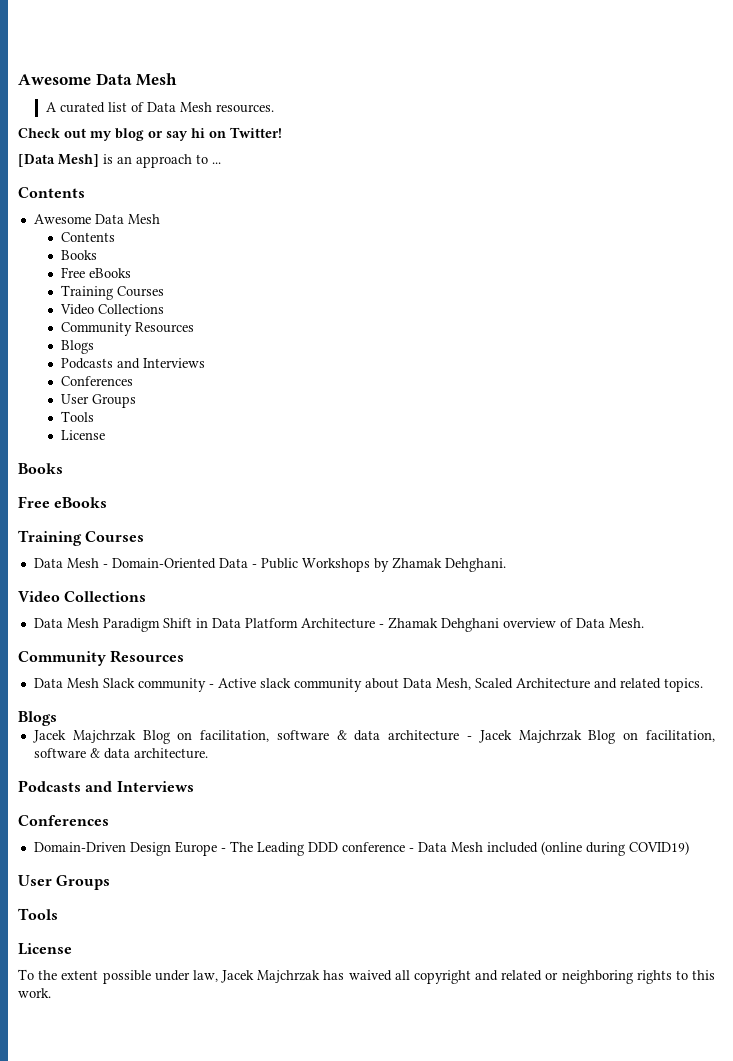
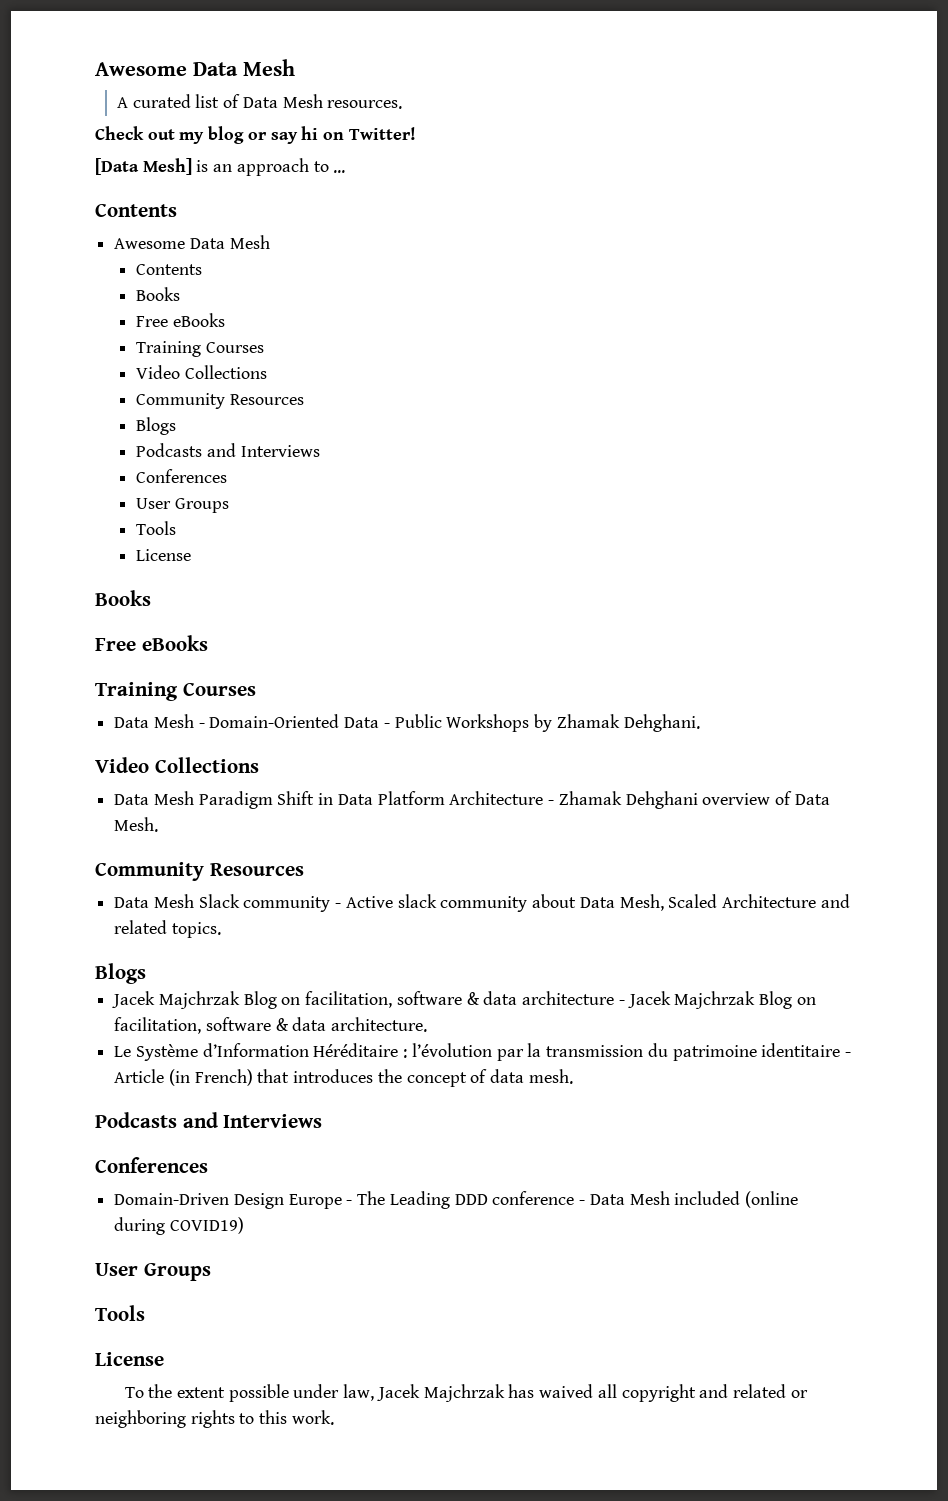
(208, 753) none -> [114,1043,851,1061] [114,1069,573,1087] // Le Système d’Information Héréditaire : l’évolution par la transmission du patrimoine identitaire - Article (in French) that introduces the concept of data mesh.

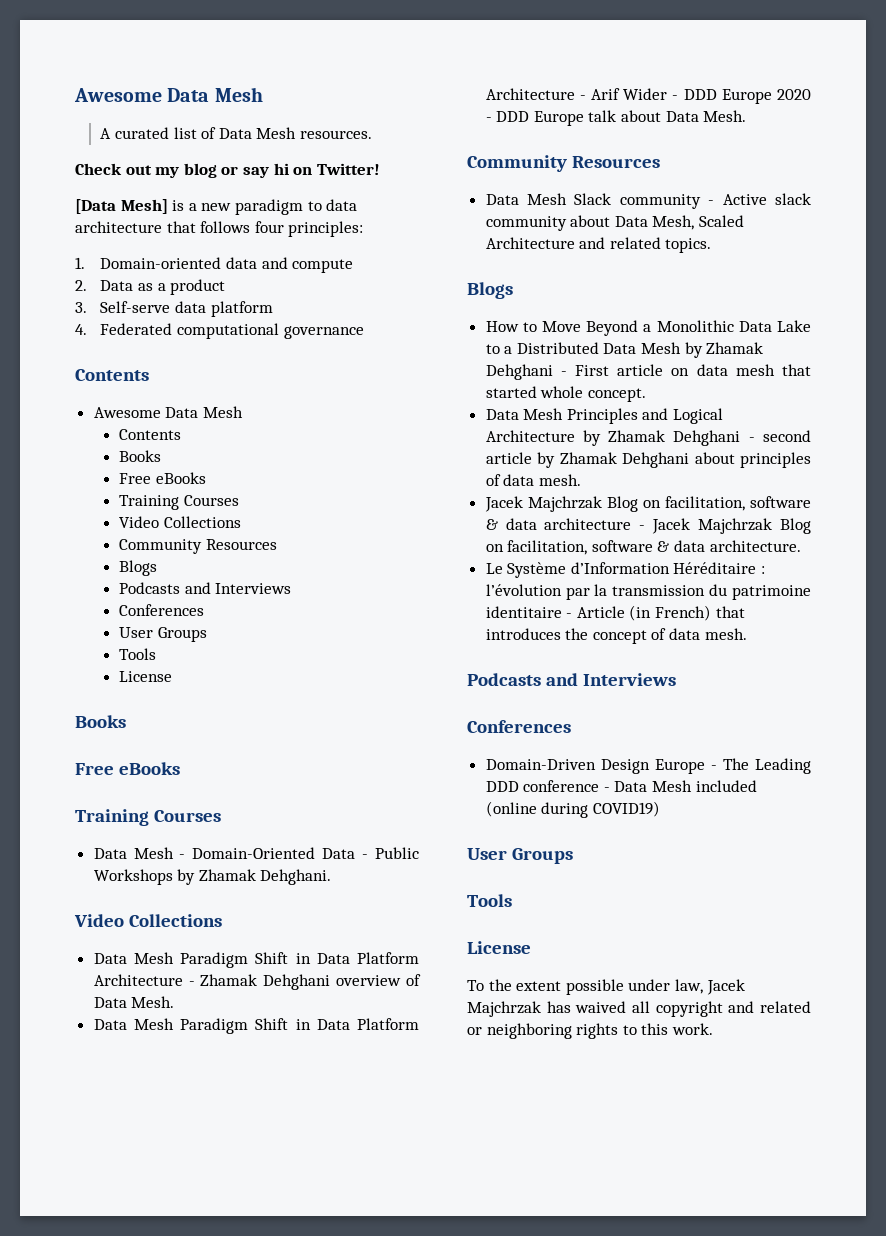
[213,158,346,176] an approach to ... -> [188,199,358,215] [75,221,364,237] [75,257,354,273] [75,279,226,295] [75,301,273,317] [75,323,364,339] a new paradigm to data architecture that follows four principles: // 1. Domain-oriented data and compute // 2. Data as a product // 3. Self-serve data platform // 4. Federated computational governance
(159, 824) none -> [93,1018,419,1034] [485,88,811,104] [485,110,747,126] // Data Mesh Paradigm Shift in Data Platform Architecture - Arif Wider - DDD Europe 2020 - DDD Europe talk about Data Mesh.
(146, 973) none -> [485,320,811,336] [485,342,764,358] [485,364,811,380] [485,386,646,402] [485,408,724,424] [485,430,811,446] [485,452,811,468] [485,474,581,486] // How to Move Beyond a Monolithic Data Lake to a Distributed Data Mesh by Zhamak Dehghani - First article on data mesh that started whole concept. // Data Mesh Principles and Logical Architecture by Zhamak Dehghani - second article by Zhamak Dehghani about principles of data mesh.

